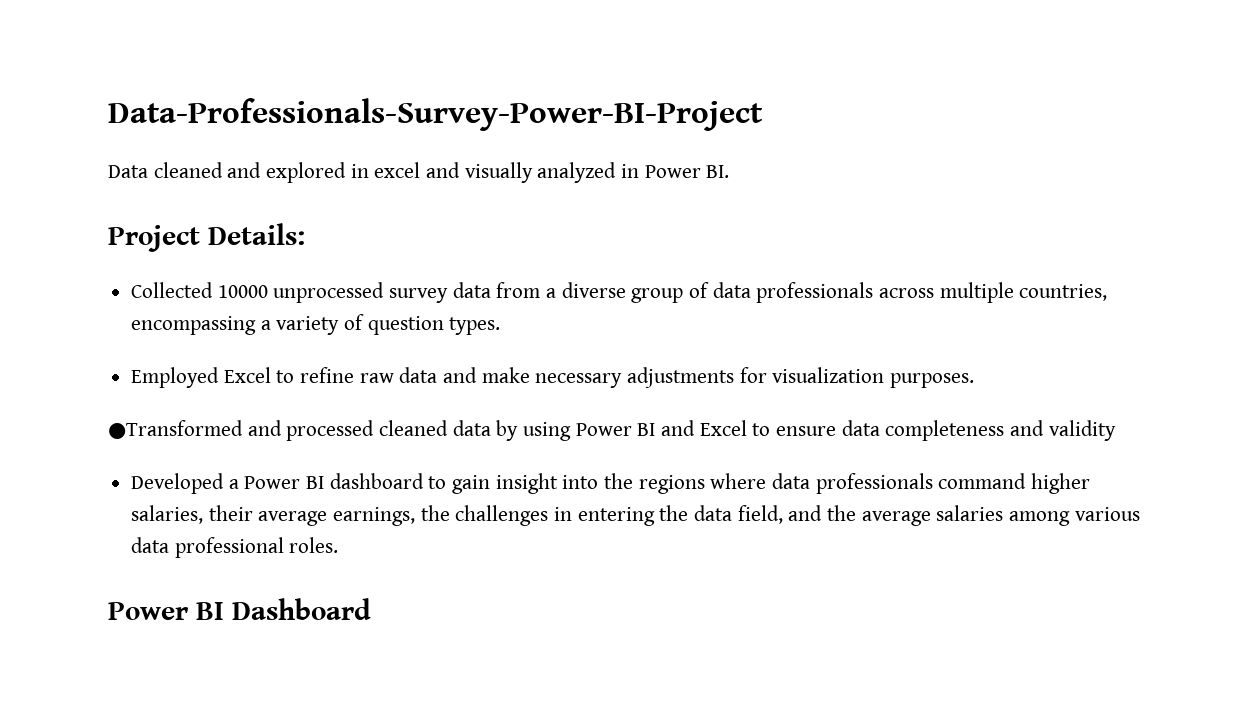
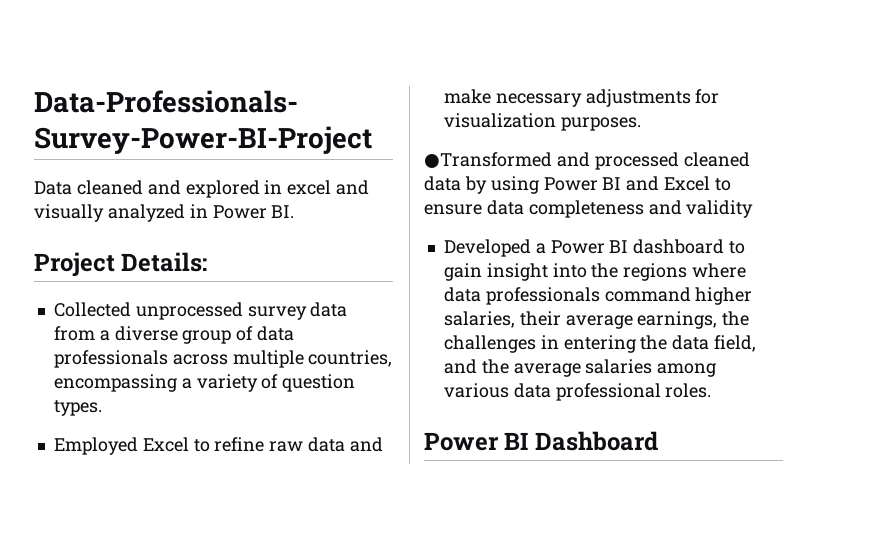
[217,285,268,298] 10000 -> (131, 309) none

